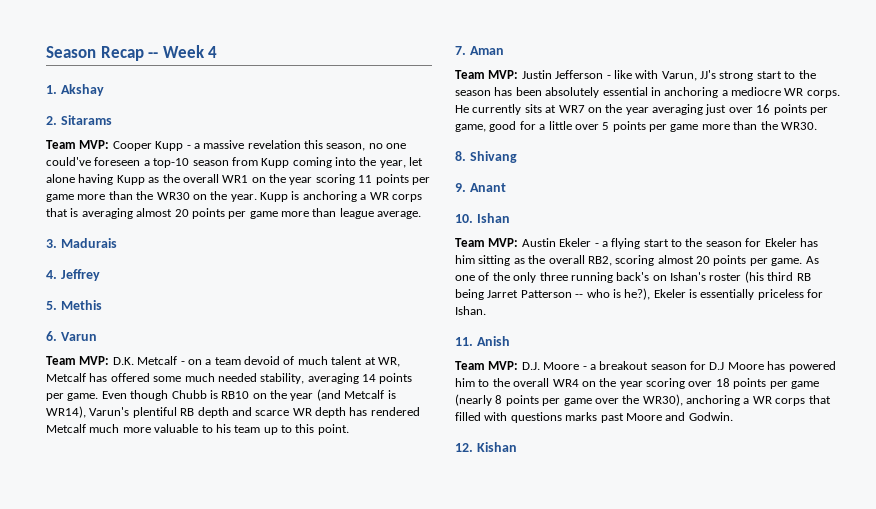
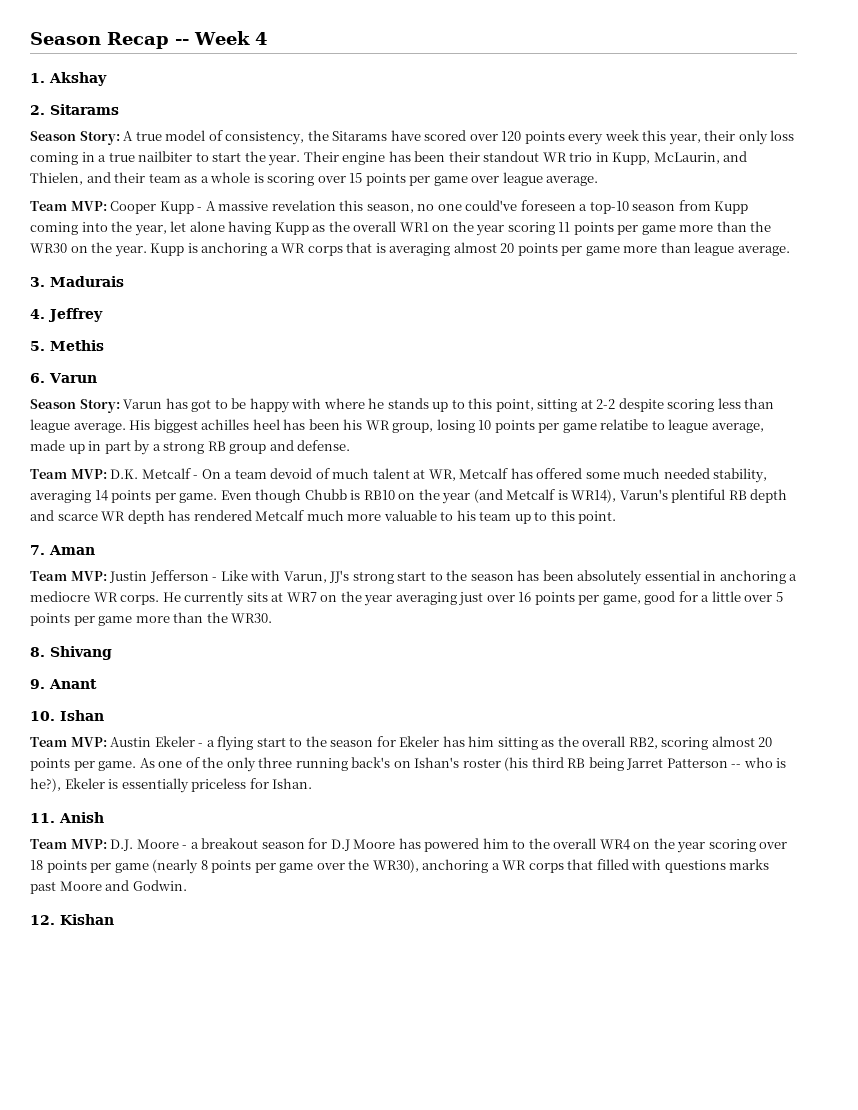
(112, 120) none -> [30,130,795,145] [30,151,748,166] [30,172,599,186] // Season Story: A true model of consistency, the Sitarams have scored over 120 points every week this year, their only loss coming in a true nailbiter to start the year. Their engine has been their standout WR trio in Kupp, McLaurin, and Thielen, and their team as a whole is scoring over 15 points per game over league average.
[193,143,200,149] a -> [205,201,216,211] A
(97, 336) none -> [30,398,775,413] [30,419,764,433] [30,440,351,455] // Season Story: Varun has got to be happy with where he stands up to this point, sitting at 2-2 despite scoring less than league average. His biggest achilles heel has been his WR group, losing 10 points per game relatibe to league average, made up in part by a strong RB group and defense.
[187,359,202,365] on -> [201,469,221,479] On
[613,70,632,79] like -> [220,570,248,581] Like

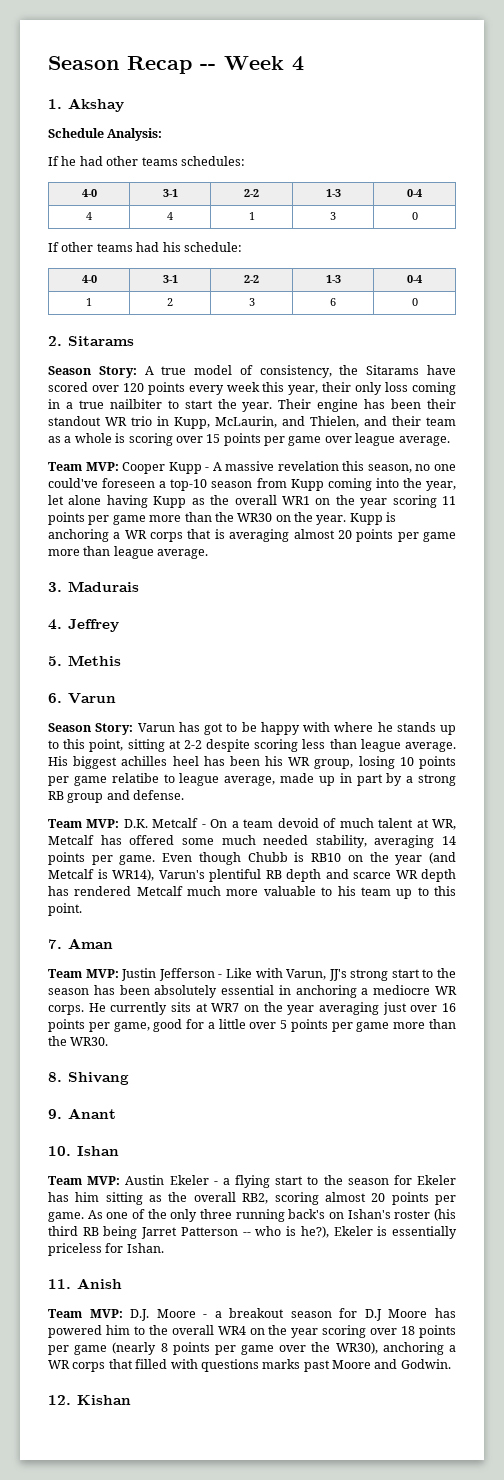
(107, 79) none -> [48,128,163,141] [48,156,245,166] [81,189,97,197] [162,189,178,197] [244,189,259,197] [325,189,341,197] [407,189,422,197] [86,212,92,220] [167,212,173,220] [248,212,255,220] [330,212,336,220] [411,212,418,220] [48,242,242,252] [81,275,97,283] [162,275,178,283] [244,275,259,283] [325,275,341,283] [407,275,422,283] [86,298,92,306] [167,298,173,306] [248,298,255,306] [330,298,336,306] [411,298,418,306] // Schedule Analysis: // If he had other teams schedules: // 4-0 | 3-1 | 2-2 | 1-3 | 0-4 // 4 | 4 | 1 | 3 | 0 // If other teams had his schedule: // 4-0 | 3-1 | 2-2 | 1-3 | 0-4 // 1 | 2 | 3 | 6 | 0

